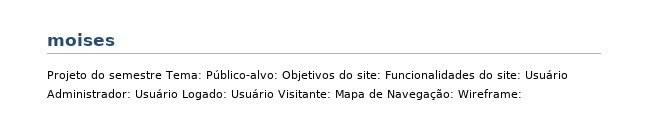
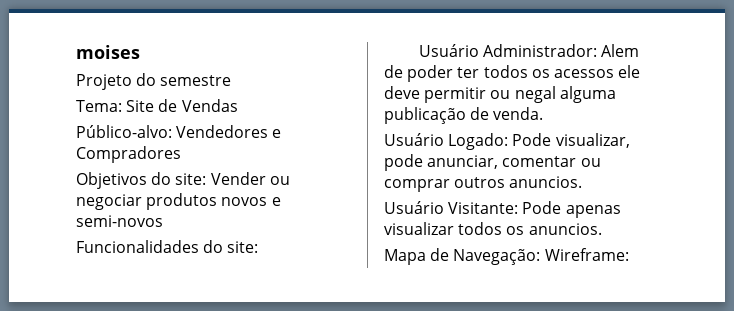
[165,70,381,81] Tema: Público-alvo: Objetivos do site: -> [76,99,238,112] [76,125,282,138] [76,146,181,163] [76,172,290,189] [76,193,281,210] [76,215,163,227] // Tema: Site de Vendas // Público-alvo: Vendedores e Compradores // Objetivos do site: Vender ou negociar produtos novos e semi-novos //
(521, 75) none -> (259, 247) //
[135,89,331,100] Usuário Logado: Usuário Visitante: -> [601,44,640,57] [384,65,641,82] [384,86,616,103] [384,107,544,124] [384,133,630,150] [384,154,601,171] [384,176,583,192] [384,201,621,218] [384,222,602,235] Alem de poder ter todos os acessos ele deve permitir ou negal alguma publicação de venda. // Usuário Logado: Pode visualizar, pode anunciar, comentar ou comprar outros anuncios. // Usuário Visitante: Pode apenas visualizar todos os anuncios. //

